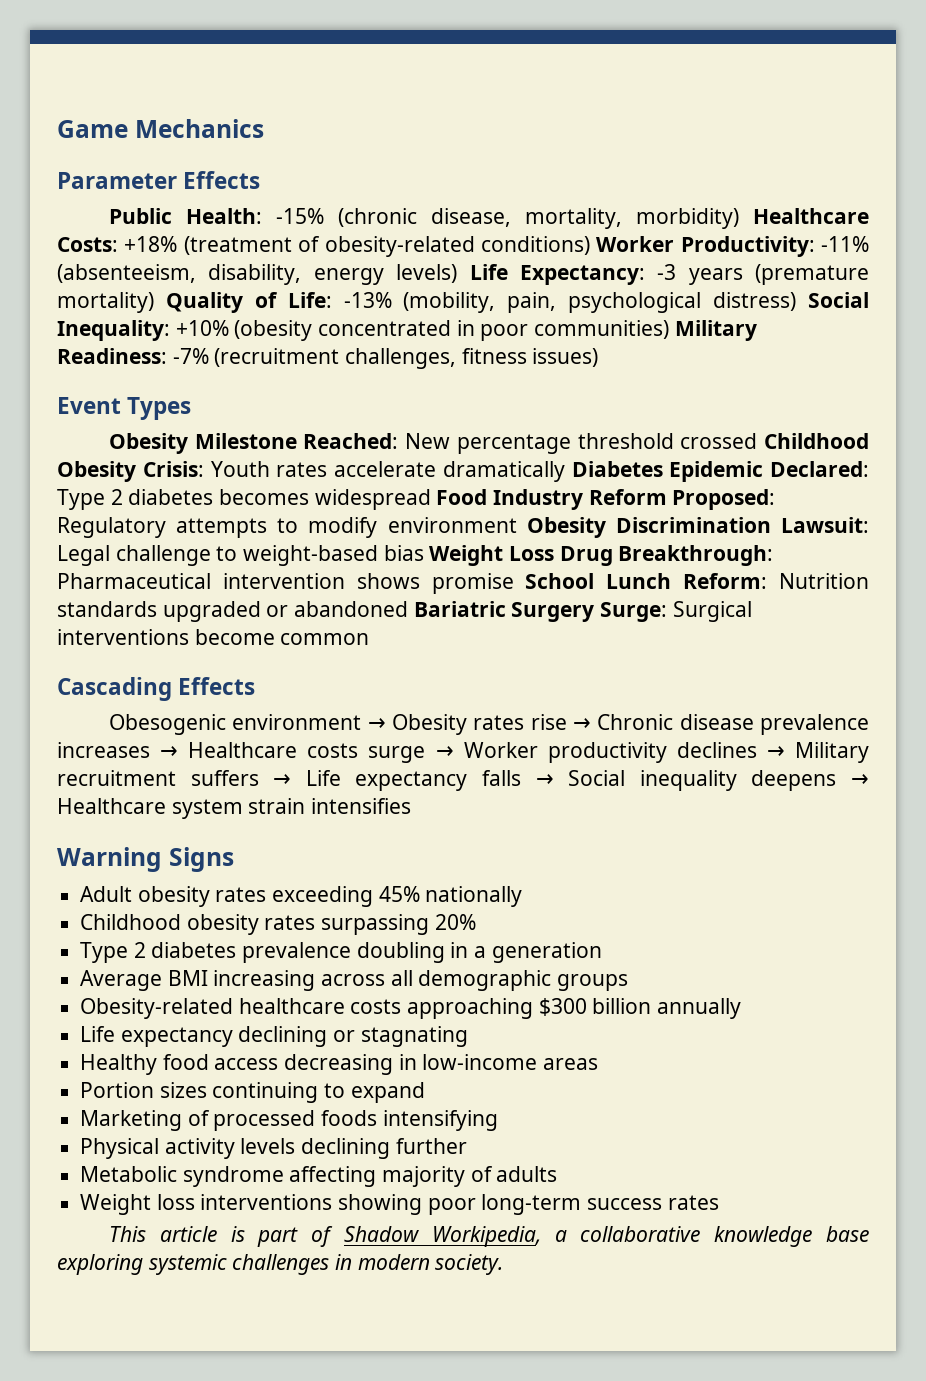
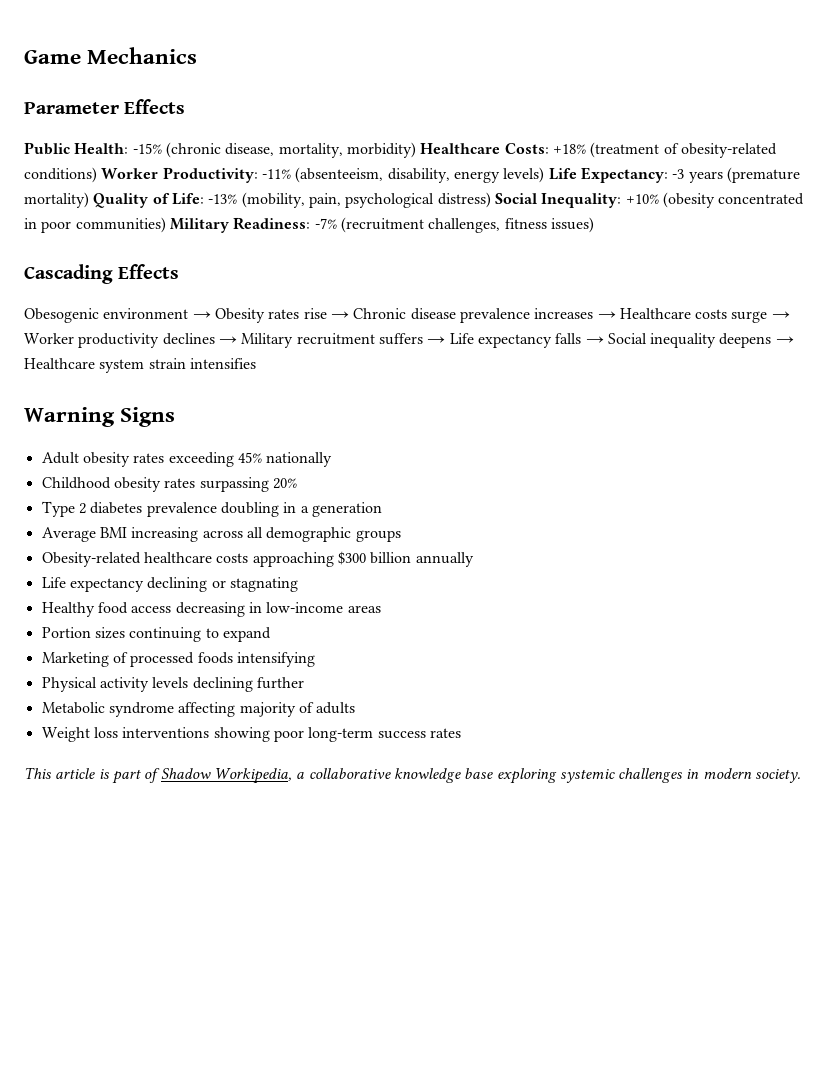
[57,397,192,420] [108,433,869,454] [57,461,869,482] [57,489,776,510] [57,517,869,538] [57,545,774,566] [57,573,869,594] [57,601,752,622] [57,629,370,645] // Event Types // Obesity Milestone Reached: New percentage threshold crossed Childhood Obesity Crisis: Youth rates accelerate dramatically Diabetes Epidemic Declared: Type 2 diabetes becomes widespread Food Industry Reform Proposed: Regulatory attempts to modify environment Obesity Discrimination Lawsuit: Legal challenge to weight-based bias Weight Loss Drug Breakthrough: Pharmaceutical intervention shows promise School Lunch Reform: Nutrition standards upgraded or abandoned Bariatric Surgery Surge: Surgical interventions become common -> (594, 225) none

